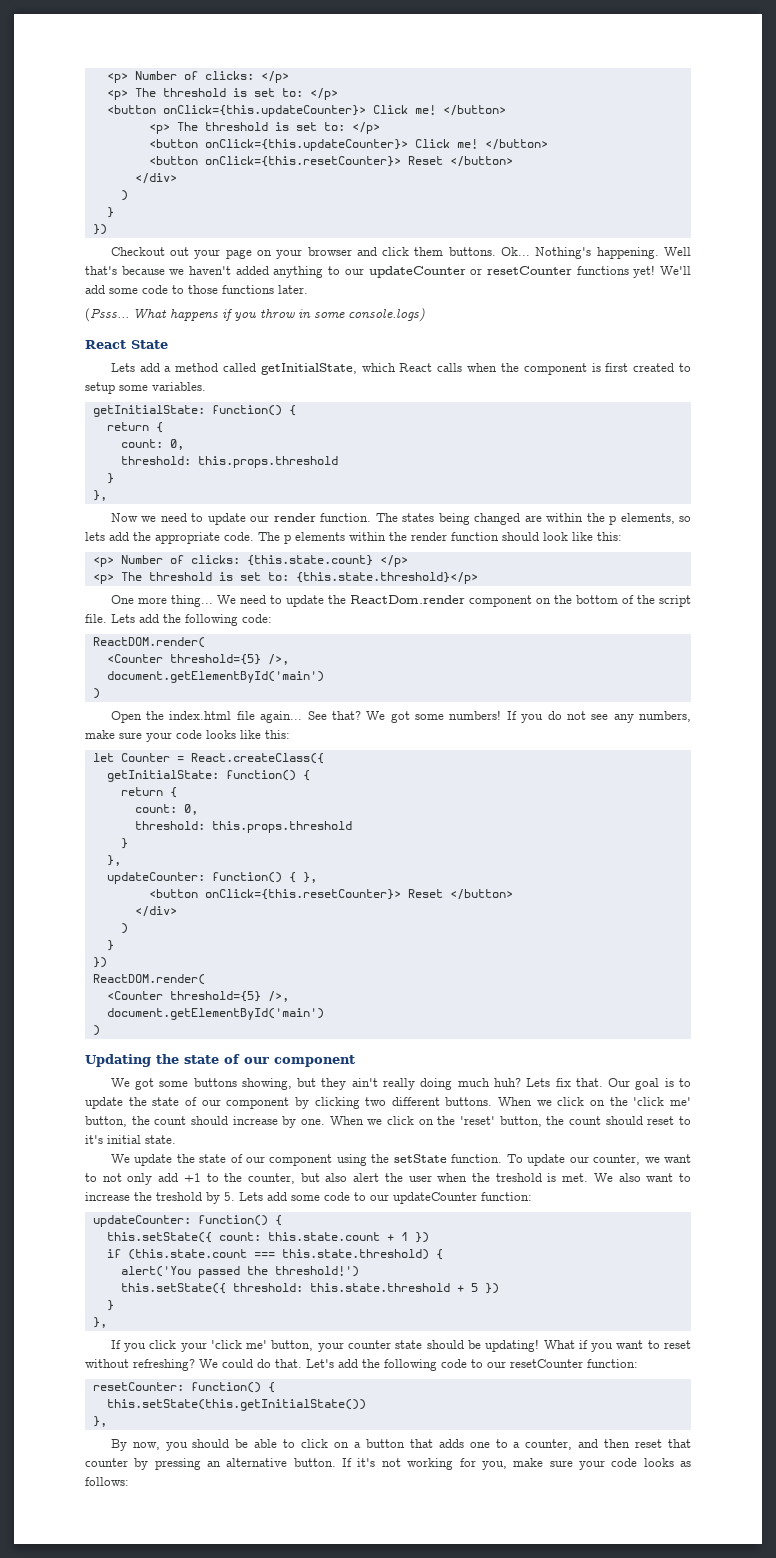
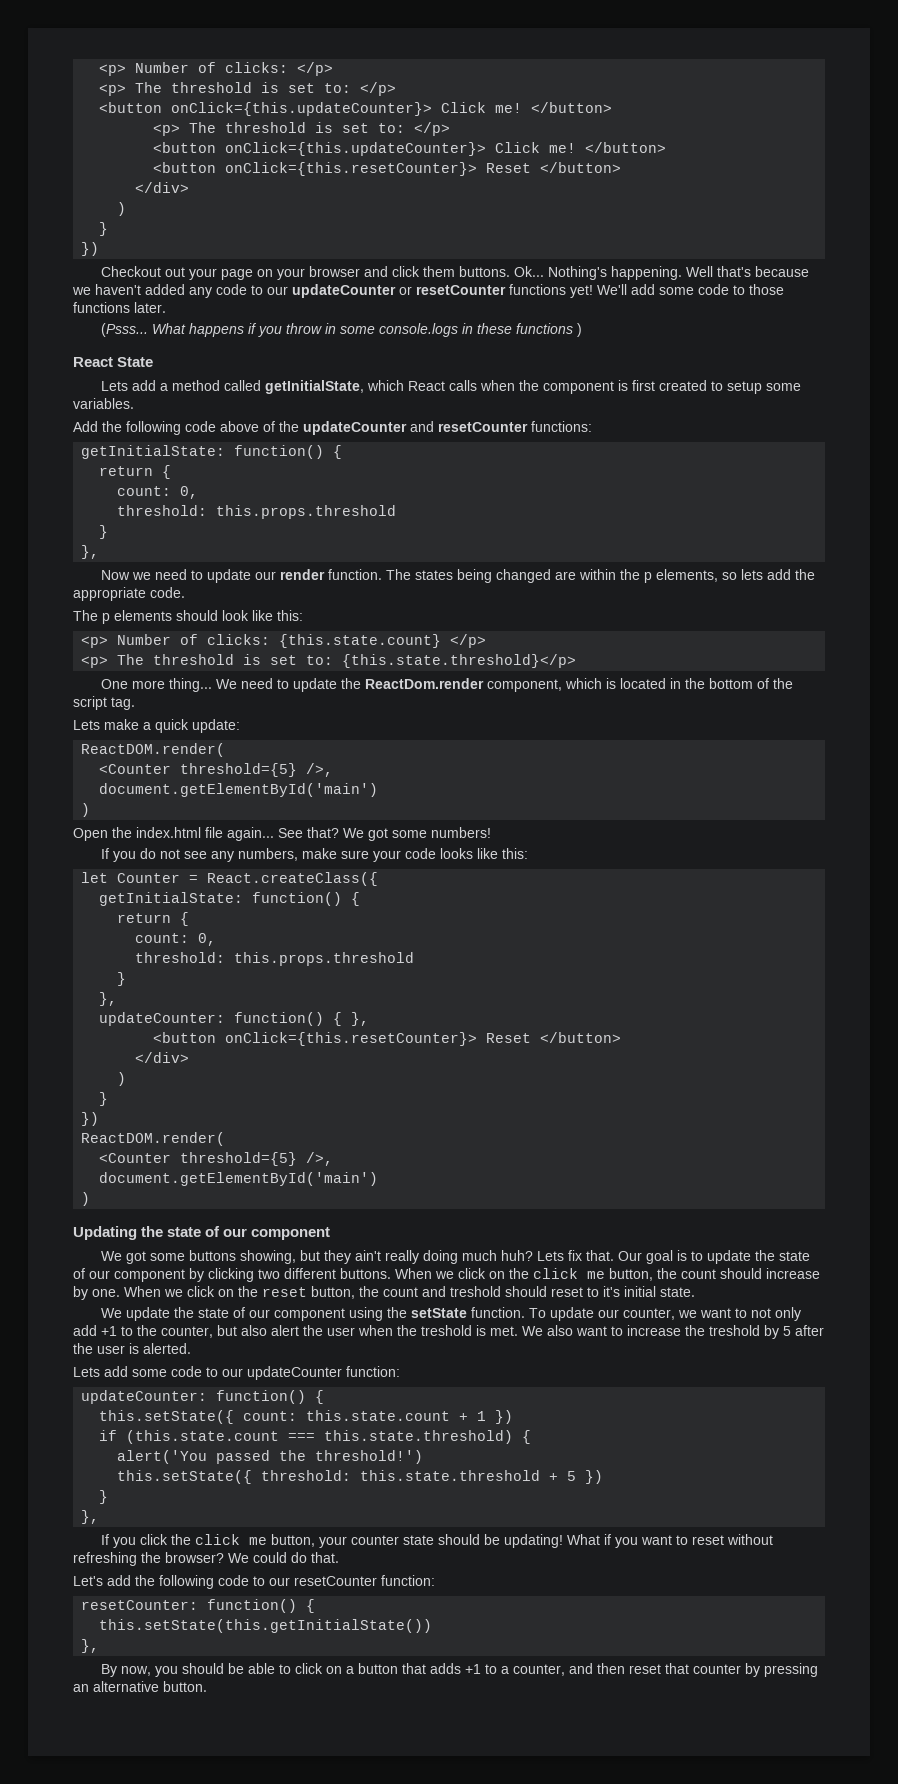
[273,266,324,278] anything -> [189,284,247,298] any code
[348,308,425,322] console.logs) -> [379,323,583,337] console.logs in these functions )
(206, 386) none -> [73,421,592,435] // Add the following code above of the updateCounter and resetCounter functions:
(254, 536) none -> (185, 592) //
[349,532,499,541] within the render function -> (172, 615) none
[468,595,551,607] component on -> [487,678,682,692] component, which is located in
[85,614,272,626] file. Lets add the following code: -> [111,697,135,710] [73,719,240,733] tag. // Lets make a quick update:
(502, 715) none -> (491, 832) //
[633,1097,691,1106] 'click me' -> [533,1268,605,1279] click me
[460,1116,602,1127] 'reset' button, the count -> [262,1286,501,1299] reset button, the count and treshold
[224,1192,235,1201] 5. -> [783,1325,824,1336] [73,1343,191,1354] 5 after the user is alerted. //
[180,1340,268,1352] your 'click me' -> [171,1534,268,1545] the click me
[133,1359,195,1371] refreshing? -> [73,1552,224,1566] refreshing the browser?
(302, 1363) none -> (339, 1557) //
[469,1442,490,1448] one -> [465,1664,482,1674] +1
[342,1458,692,1470] [85,1477,129,1486] If it's not working for you, make sure your code looks as follows: -> (207, 1686) none

